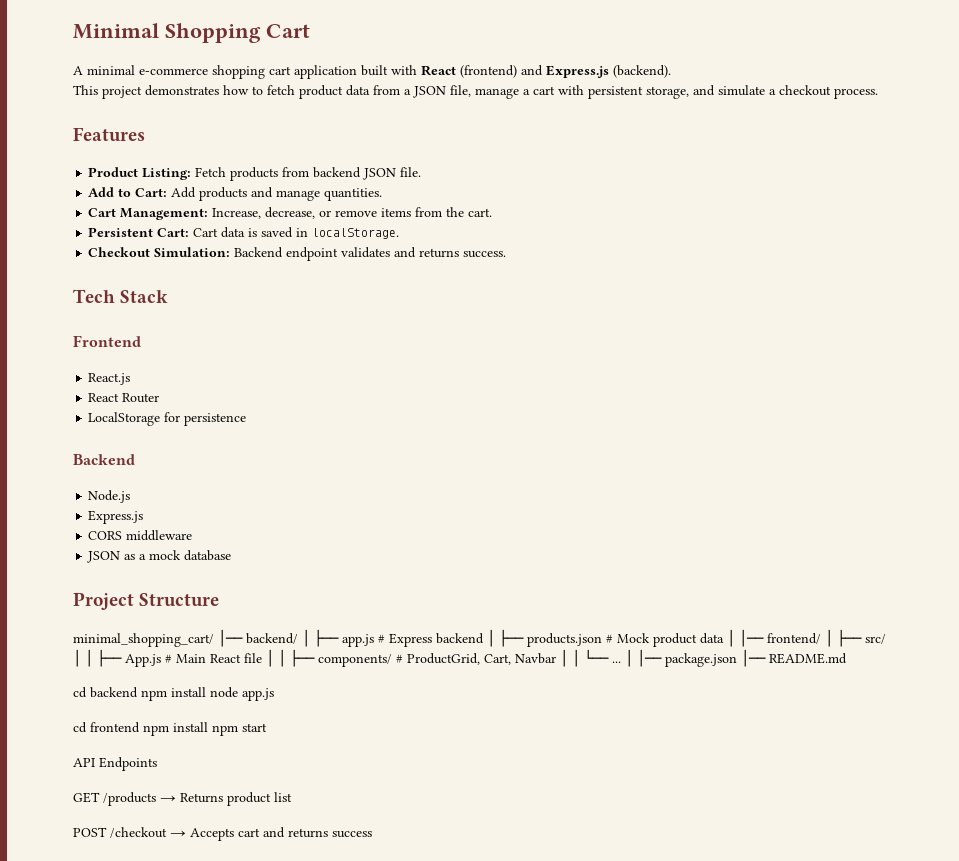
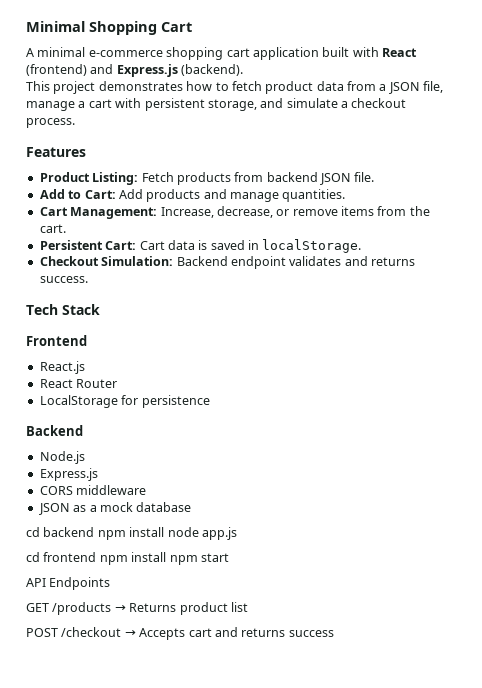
[73,592,220,610] [73,629,886,647] [73,649,847,667] // Project Structure // minimal_shopping_cart/ │── backend/ │ ├── app.js # Express backend │ ├── products.json # Mock product data │ │── frontend/ │ ├── src/ │ │ ├── App.js # Main React file │ │ ├── components/ # ProductGrid, Cart, Navbar │ │ └── ... │ │── package.json │── README.md -> (192, 507) none

